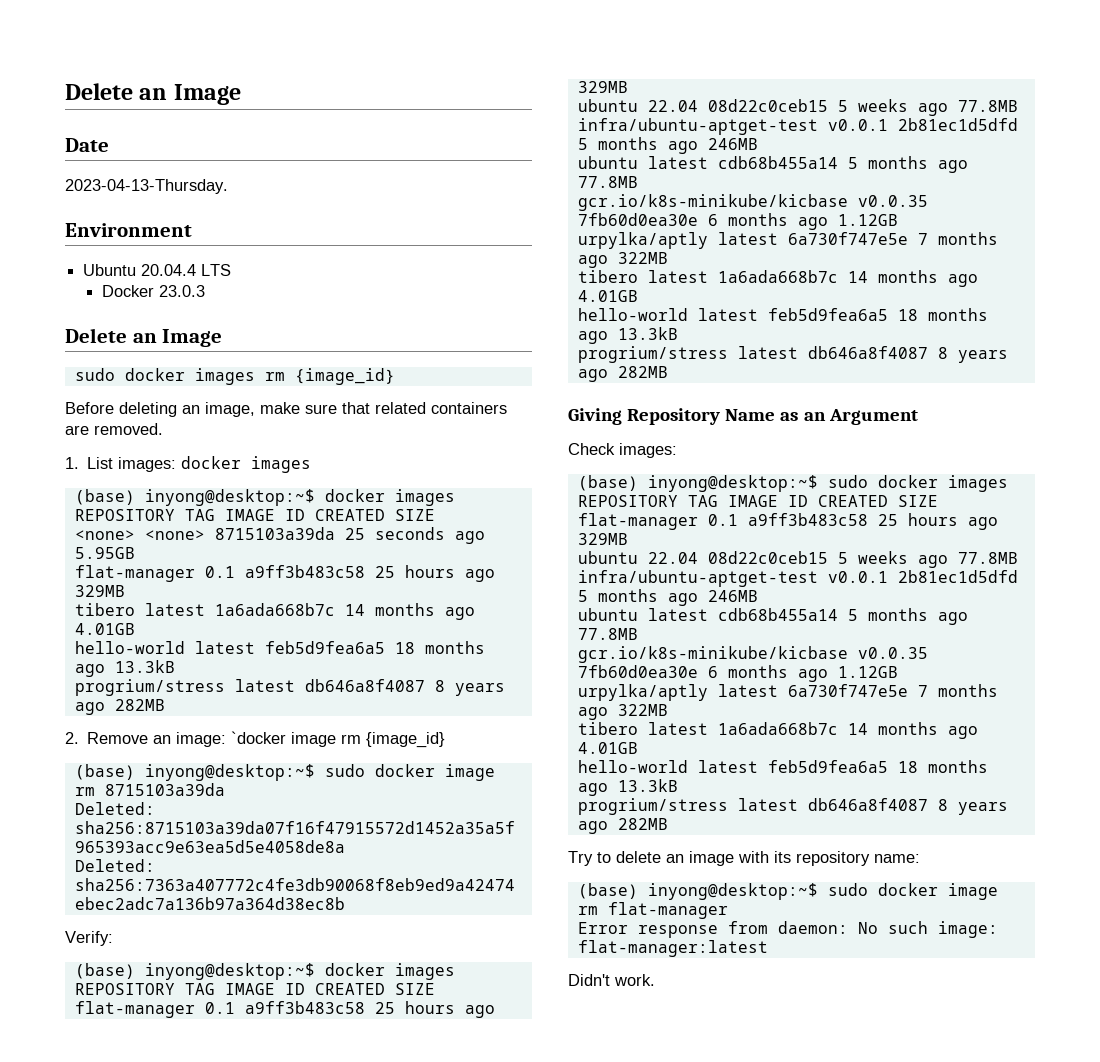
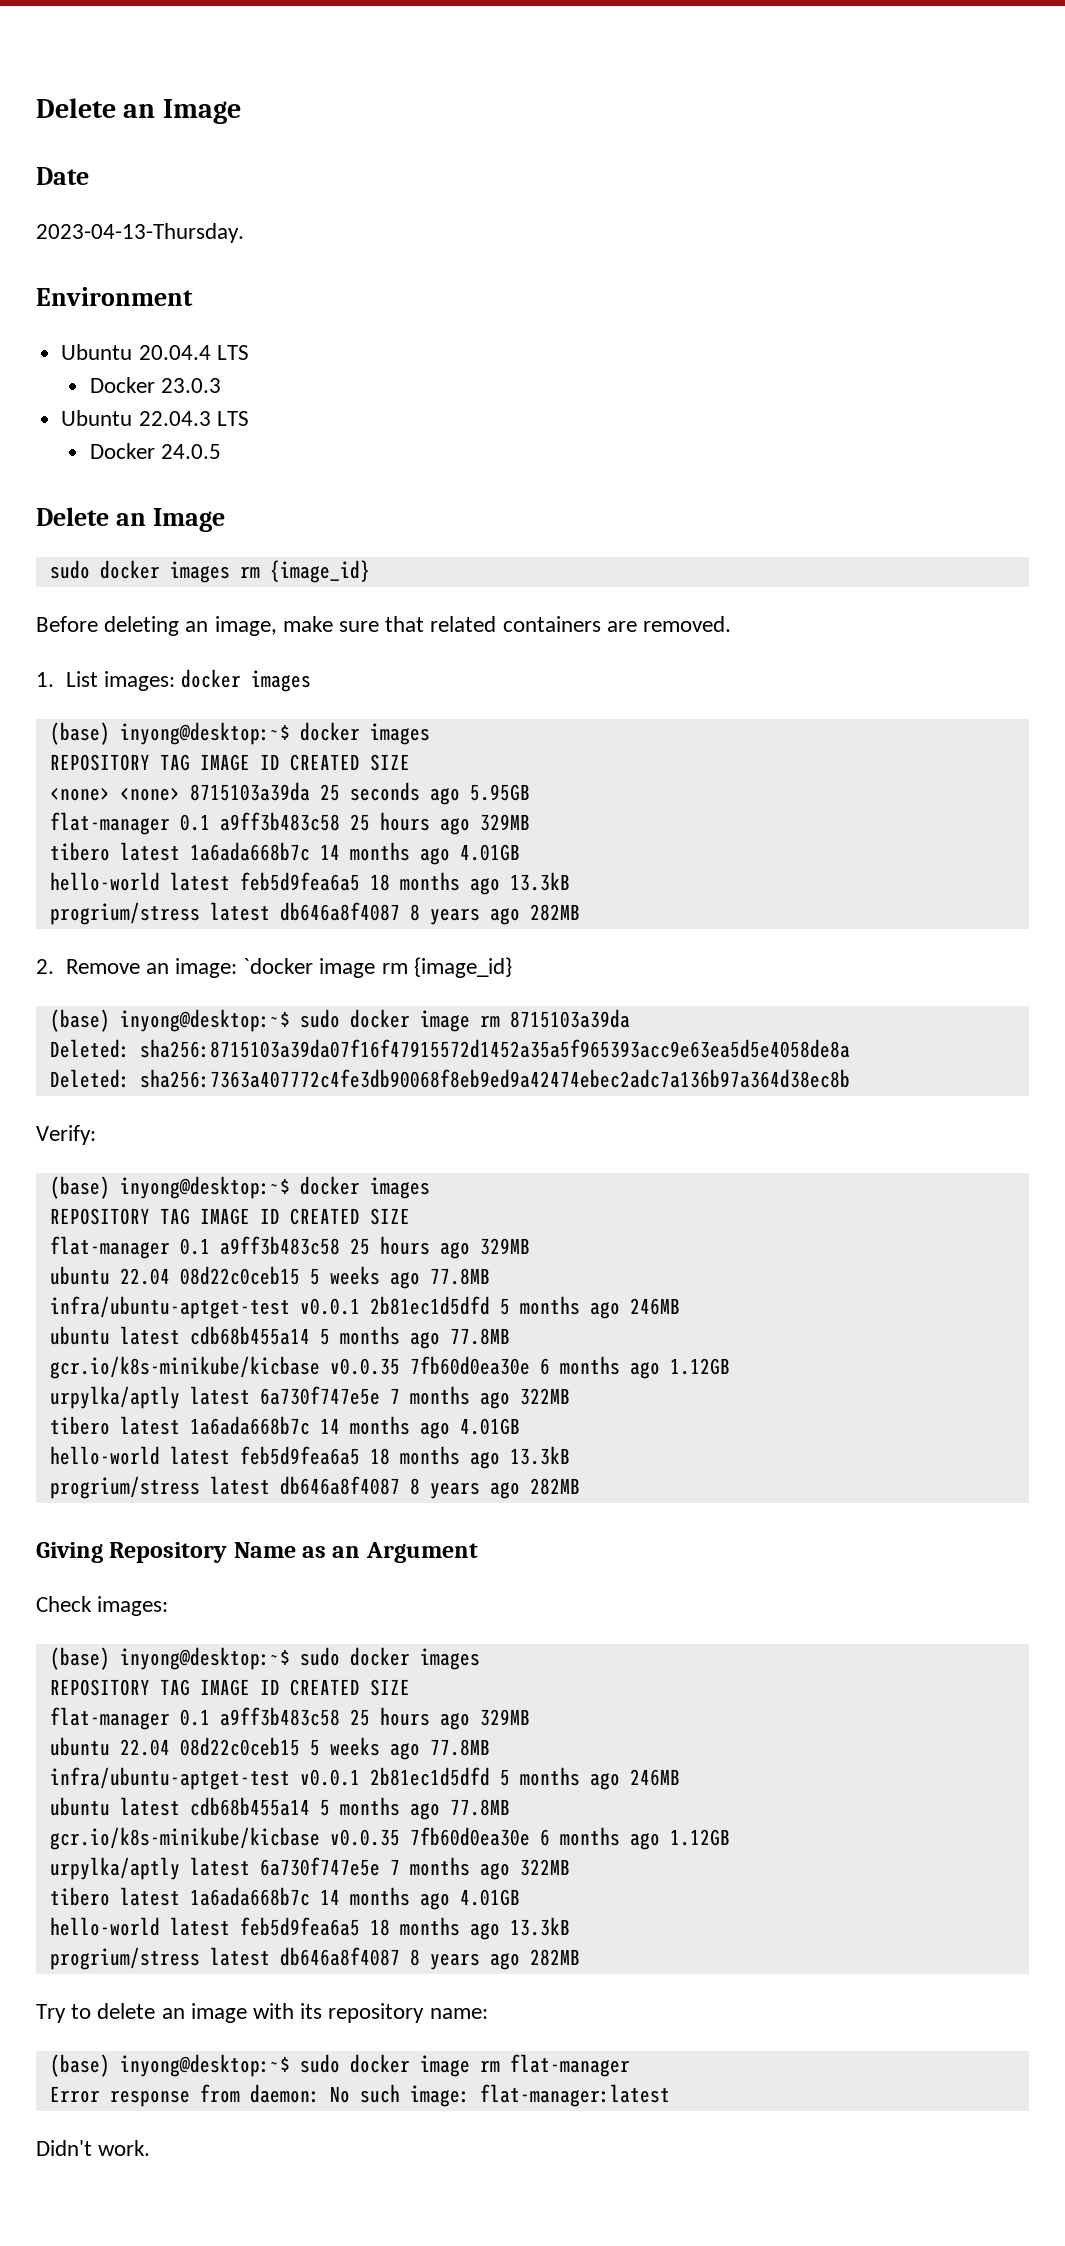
(205, 291) none -> [61,410,249,426] [89,443,222,459] // Ubuntu 22.04.3 LTS // Docker 24.0.5

